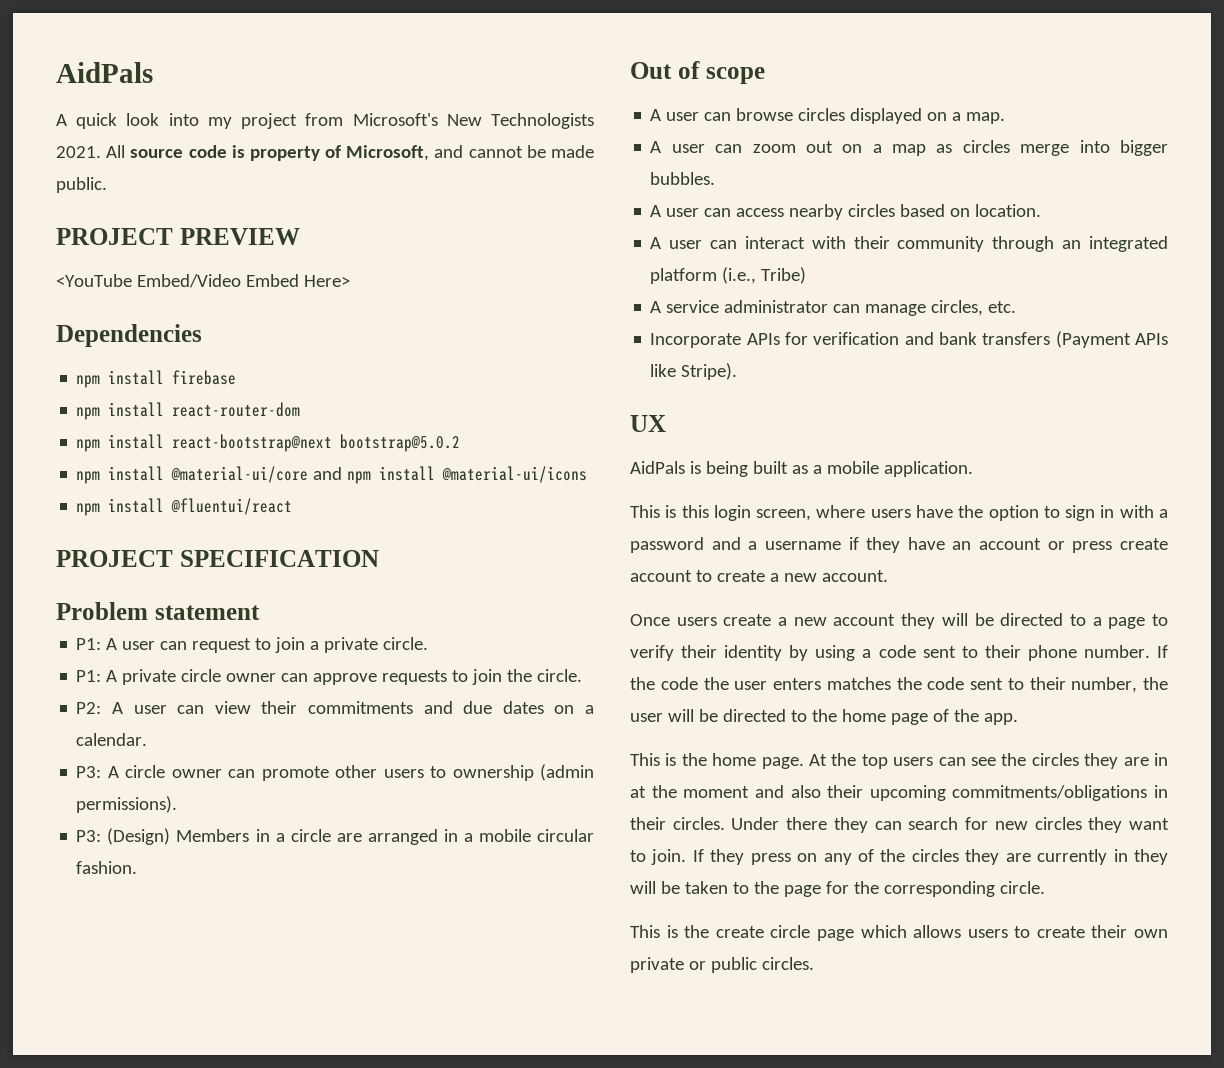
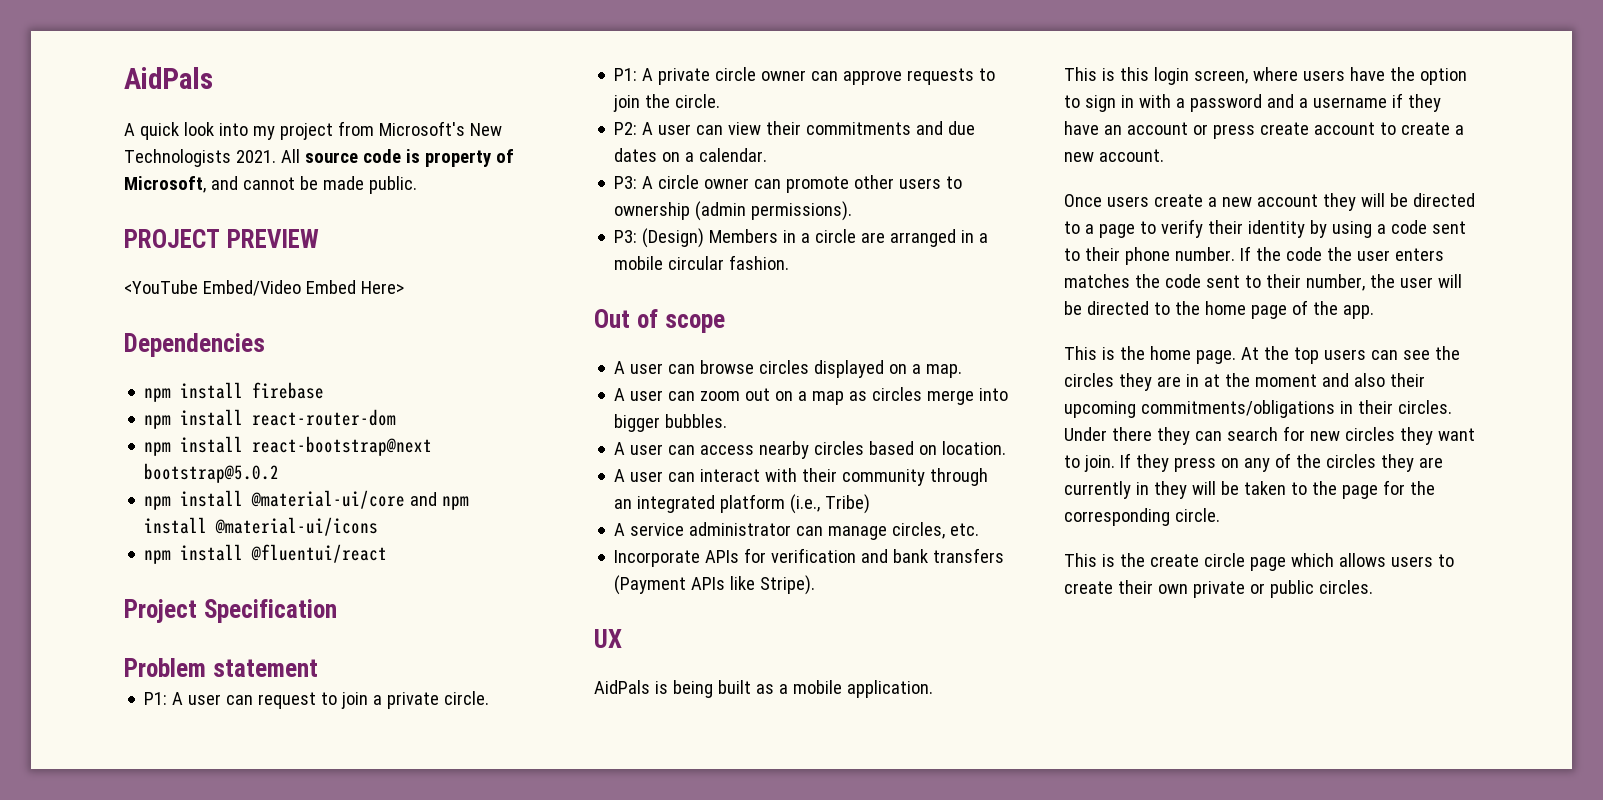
[56,550,379,567] PROJECT SPECIFICATION -> [124,599,337,623] Project Specification

